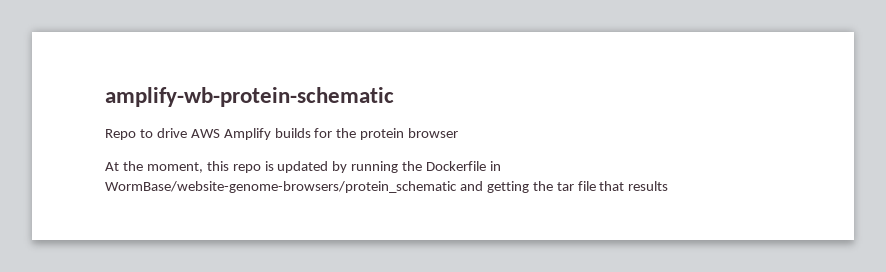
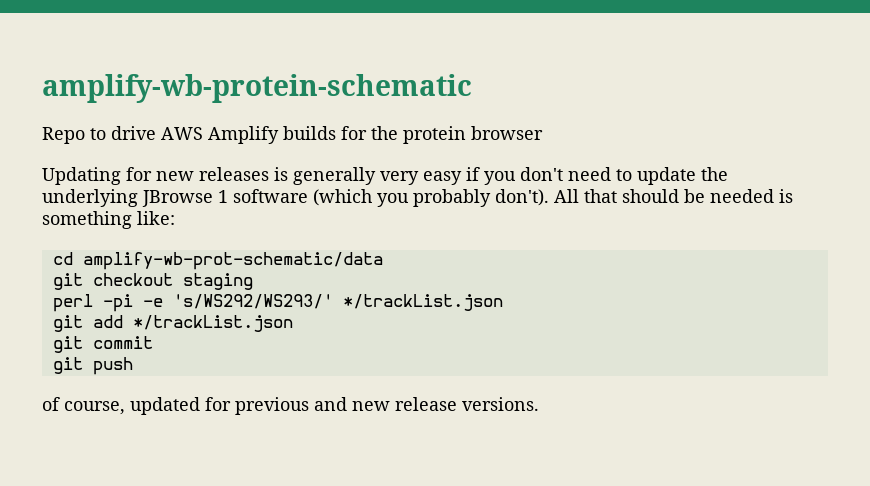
[105,161,502,173] [105,181,669,193] At the moment, this repo is updated by running the Dockerfile in WormBase/website-genome-browsers/protein_schematic and getting the tar file that results -> [42,167,728,185] [42,189,793,207] [42,211,175,229] [52,252,383,270] [52,273,253,290] [52,294,503,312] [52,315,293,332] [52,336,153,353] [52,357,133,375] [42,397,539,415] Updating for new releases is generally very easy if you don't need to update the underlying JBrowse 1 software (which you probably don't). All that should be needed is something like: // cd amplify-wb-prot-schematic/data // git checkout staging // perl -pi -e 's/WS292/WS293/' */trackList.json // git add */trackList.json // git commit // git push // of course, updated for previous and new release versions.

